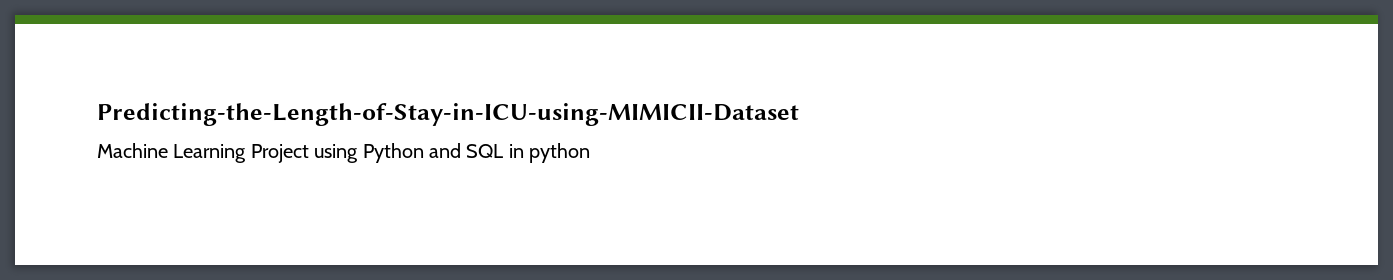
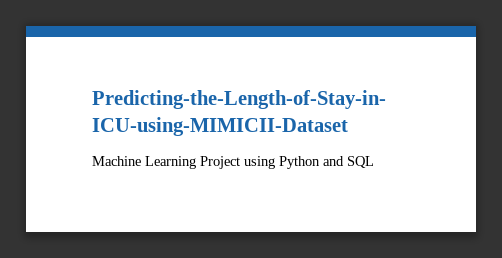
[508,143,591,163] in python -> (374, 162) none

